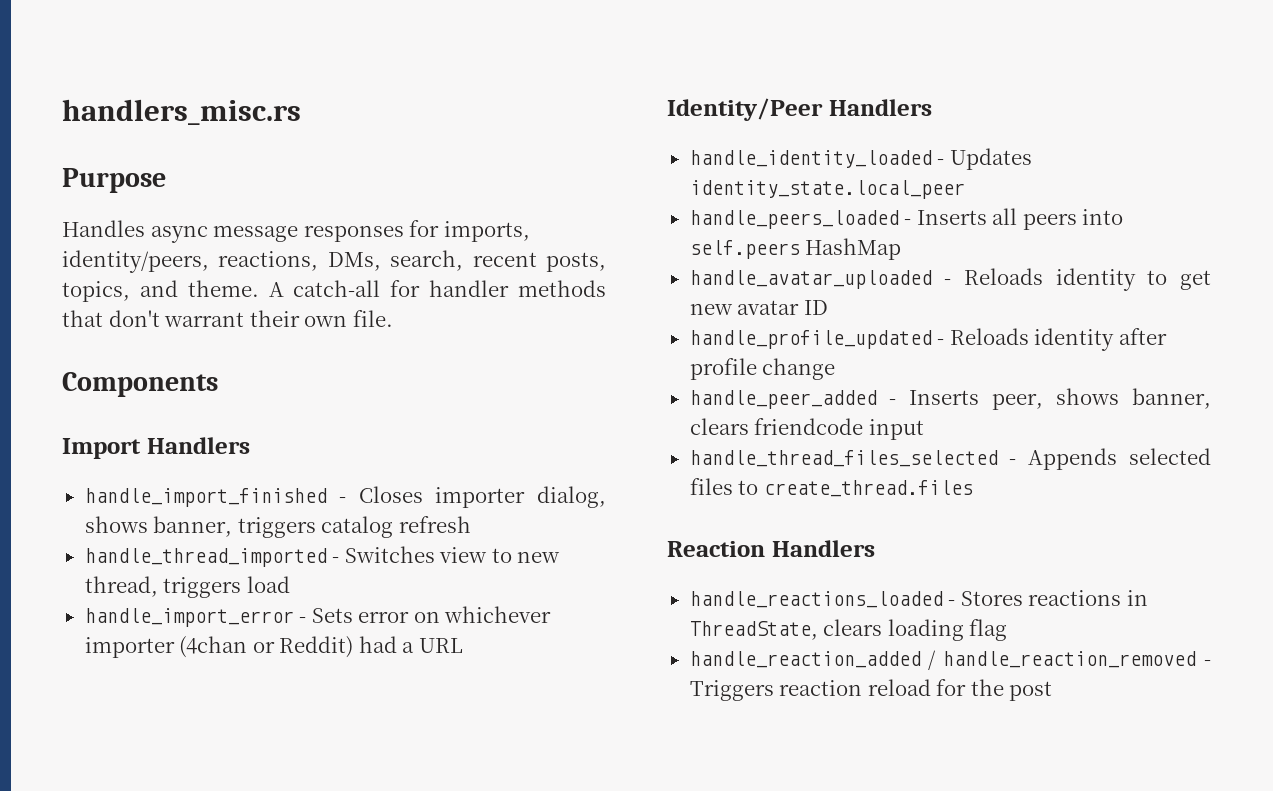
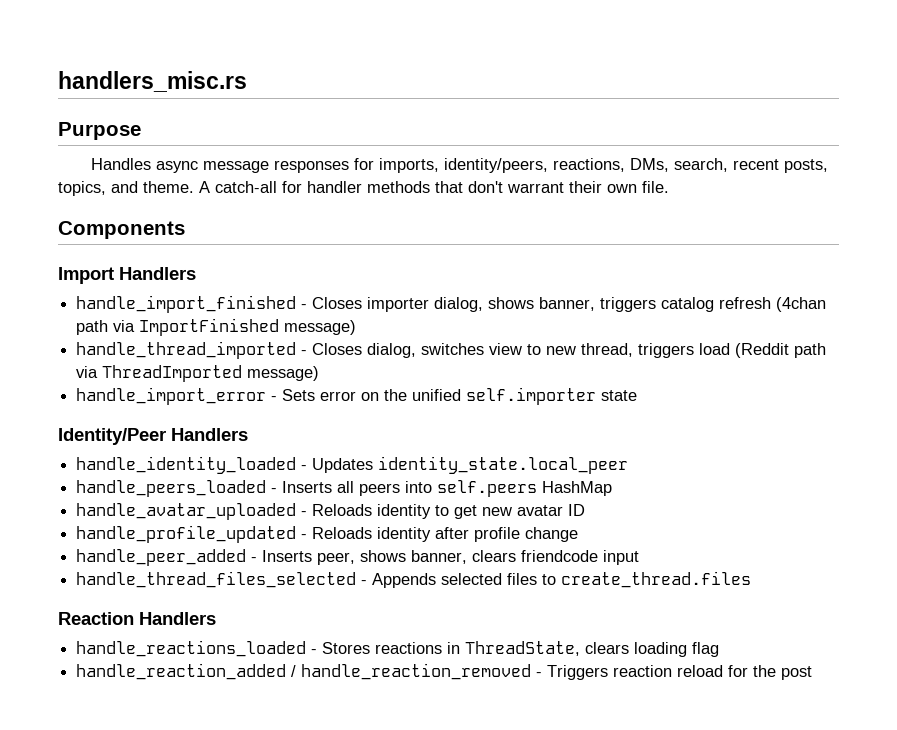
(471, 524) none -> [776,297,827,312] [76,318,357,336] (4chan path via ImportFinished message)
[344,546,435,563] Switches -> [312,343,485,358] Closes dialog, switches
(290, 584) none -> [735,343,827,358] [76,365,320,382] (Reddit path via ThreadImported message)
[444,606,552,623] [84,636,463,658] whichever importer (4chan or Reddit) had a URL -> [384,387,638,405] the unified self.importer state

